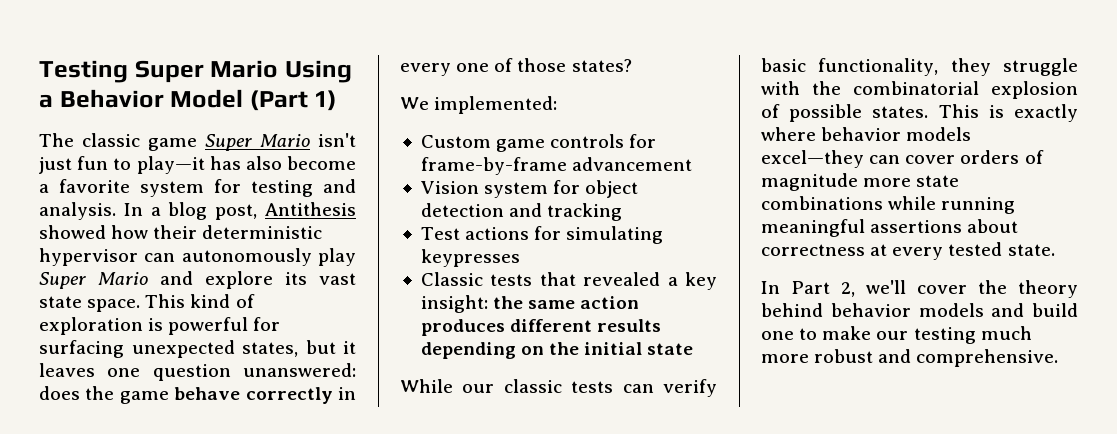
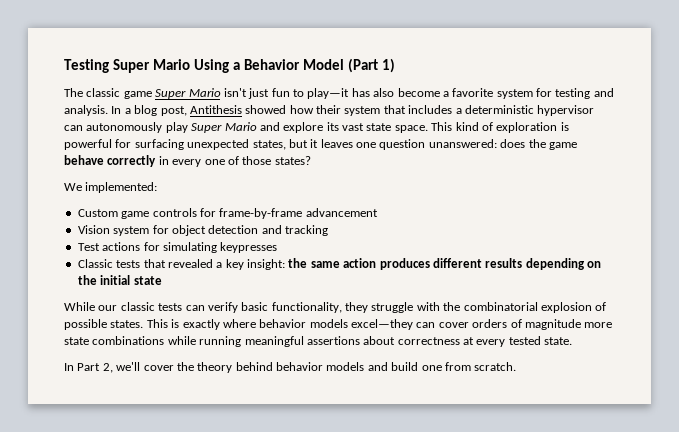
(198, 232) none -> [344,105,462,116] system that includes a
[799,326,1032,344] [761,349,1059,367] to make our testing much more robust and comprehensive. -> [444,362,517,371] from scratch.

